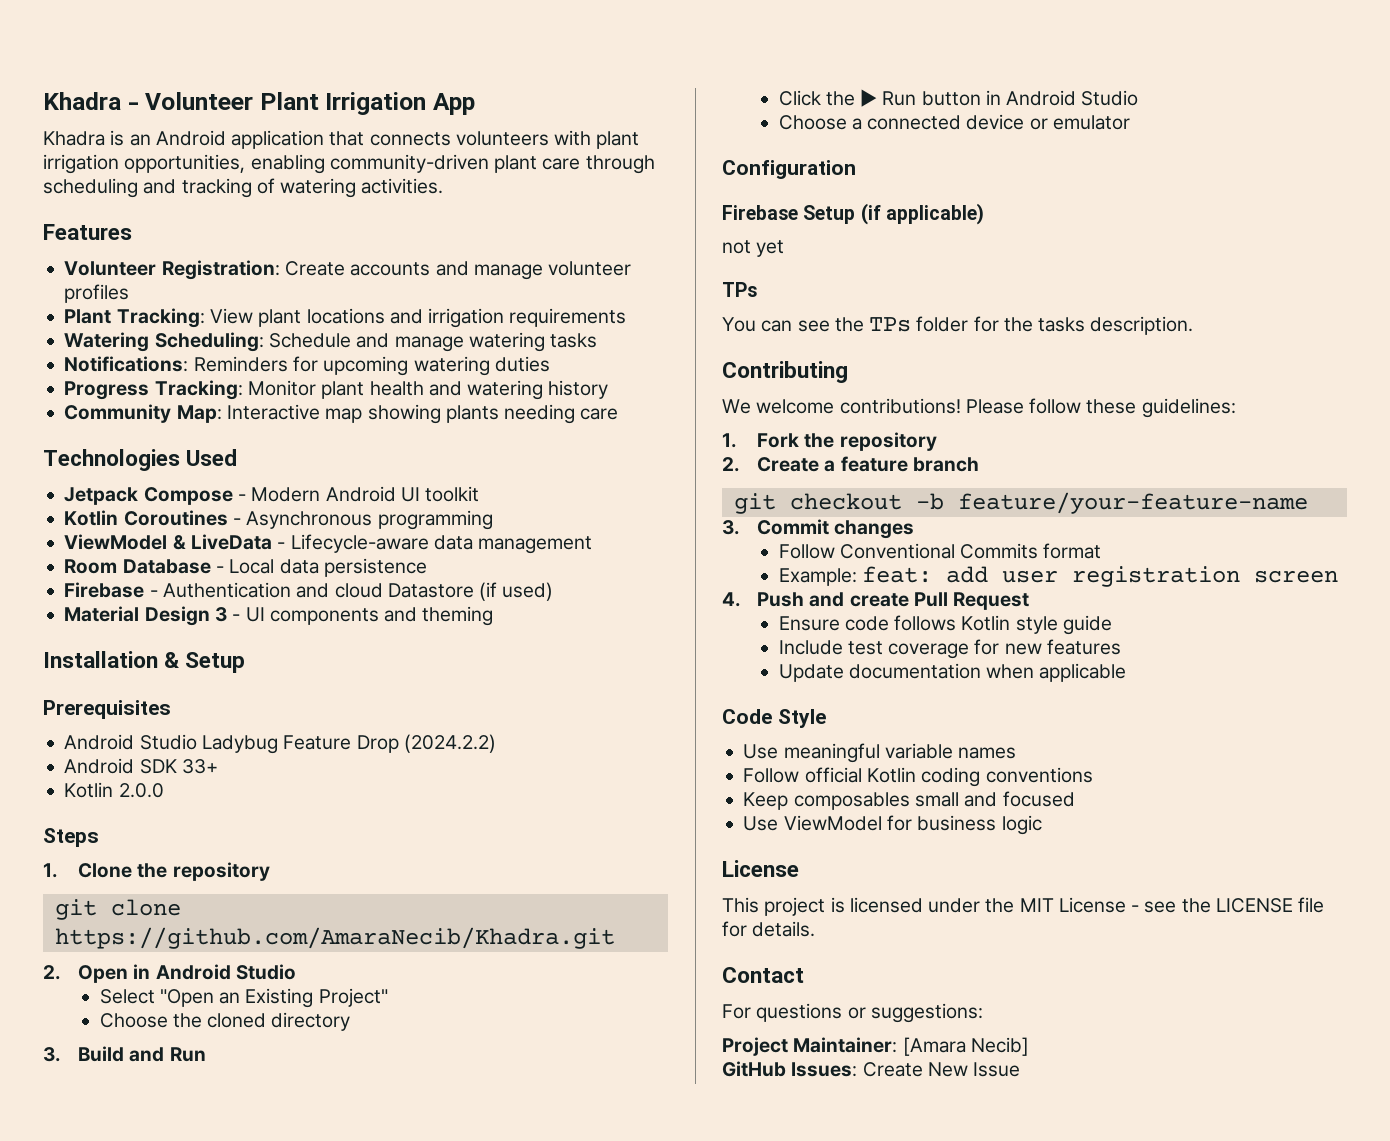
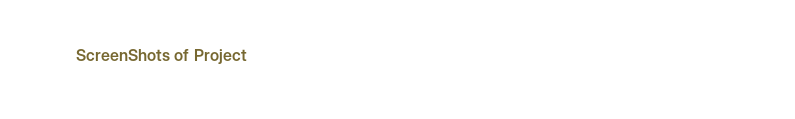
[43,92,476,115] [43,130,640,149] [43,154,655,174] [43,178,444,198] [43,224,132,240] [64,260,632,280] [64,284,130,303] [64,308,627,328] [64,332,598,352] [64,356,550,376] [64,380,609,400] [64,404,619,424] [43,449,238,471] [64,486,480,505] [64,510,493,530] [64,534,593,554] [64,558,427,577] [64,582,554,601] [64,606,494,626] [43,651,246,673] [43,700,171,719] [64,734,496,754] [64,758,218,774] [64,782,164,798] [43,828,99,847] [43,862,270,881] [54,899,181,920] [54,927,615,949] [43,964,296,983] [99,988,388,1008] [99,1012,351,1031] [43,1046,206,1062] [778,89,1139,107] [778,114,1130,130] [722,160,856,179] [722,203,984,225] [722,240,785,257] [722,282,757,297] [722,316,1194,335] [722,361,848,383] [722,398,1236,418] [722,432,937,451] [722,456,979,472] [733,492,1308,514] [722,519,915,539] [778,543,1102,559] [778,566,1338,587] [722,592,1030,610] [778,615,1112,635] [778,639,1121,659] [778,663,1127,682] [722,709,826,728] [743,743,1017,763] [743,767,1093,787] [743,791,1075,810] [743,815,1042,835] [722,860,799,877] [722,897,1325,916] [722,921,816,937] [722,967,804,983] [722,1003,983,1023] [722,1037,1029,1056] [722,1061,1021,1077] Khadra - Volunteer Plant Irrigation App // Khadra is an Android application that connects volunteers with plant irrigation opportunities, enabling community-driven plant care through scheduling and tracking of watering activities. // Features // Volunteer Registration: Create accounts and manage volunteer profiles // Plant Tracking: View plant locations and irrigation requirements // Watering Scheduling: Schedule and manage watering tasks // Notifications: Reminders for upcoming watering duties // Progress Tracking: Monitor plant health and watering history // Community Map: Interactive map showing plants needing care // Technologies Used // Jetpack Compose - Modern Android UI toolkit // Kotlin Coroutines - Asynchronous programming // ViewModel & LiveData - Lifecycle-aware data management // Room Database - Local data persistence // Firebase - Authentication and cloud Datastore (if used) // Material Design 3 - UI components and theming // Installation & Setup // Prerequisites // Android Studio Ladybug Feature Drop (2024.2.2) // Android SDK 33+ // Kotlin 2.0.0 // Steps // 1. Clone the repository // git clone https://github.com/AmaraNecib/Khadra.git // 2. Open in Android Studio // Select "Open an Existing Project" // Choose the cloned directory // 3. Build and Run // Click the ▶ Run button in Android Studio // Choose a connected device or emulator // Configuration // Firebase Setup (if applicable) // not yet // TPs // You can see the TPs folder for the tasks description. // Contributing // We welcome contributions! Please follow these guidelines: // 1. Fork the repository // 2. Create a feature branch // git checkout -b feature/your-feature-name // 3. Commit changes // Follow Conventional Commits format // Example: feat: add user registration screen // 4. Push and create Pull Request // Ensure code follows Kotlin style guide // Include test coverage for new features // Update documentation when applicable // Code Style // Use meaningful variable names // Follow official Kotlin coding conventions // Keep composables small and focused // Use ViewModel for business logic // License // This project is licensed under the MIT License - see the LICENSE file for details. // Contact // For questions or suggestions: // Project Maintainer: [Amara Necib] // GitHub Issues: Create New Issue -> [76,49,247,64] ScreenShots of Project

